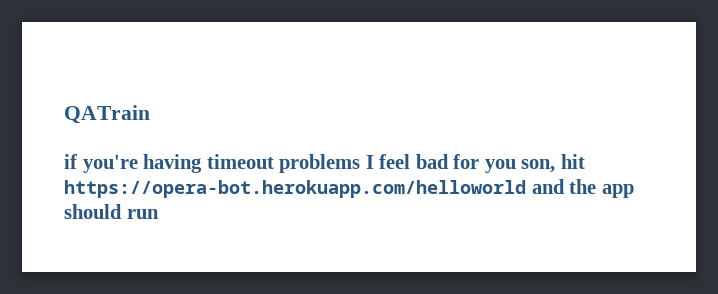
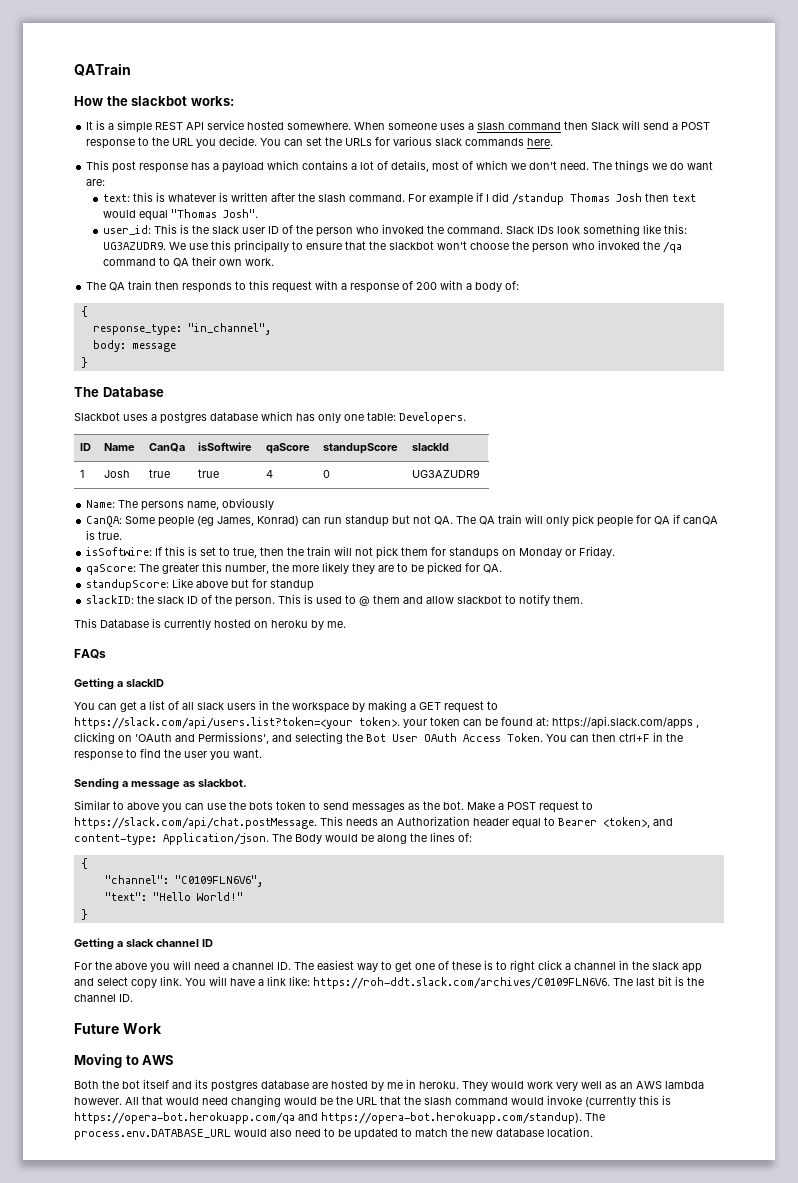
[64,154,585,173] [64,179,634,198] [64,204,159,219] if you're having timeout problems I feel bad for you son, hit https://opera-bot.herokuapp.com/helloworld and the app should run -> [74,96,234,106] [86,120,711,133] [86,136,554,149] [86,160,714,173] [86,179,106,186] [102,192,696,205] [102,209,258,221] [102,224,687,237] [102,240,682,253] [102,256,274,267] [86,280,520,293] [80,306,88,317] [92,323,271,335] [92,340,176,352] [80,357,88,368] [74,387,164,397] [74,411,466,424] [80,443,92,451] [104,443,136,451] [149,443,186,452] [198,442,253,451] [266,443,311,454] [323,443,399,454] [412,443,450,451] [80,470,85,478] [104,470,131,478] [149,469,171,478] [198,469,220,478] [266,470,274,478] [323,470,331,478] [412,469,481,478] [86,498,275,511] [86,514,719,527] [86,530,123,540] [86,546,616,559] [86,562,503,575] [86,578,315,591] [86,594,584,607] [74,618,346,630] [74,649,106,659] [74,678,164,690] [74,700,498,713] [74,716,699,729] [74,732,683,744] [74,748,262,761] [74,778,247,790] [74,800,593,813] [74,816,673,829] [74,832,472,845] [80,858,88,869] [104,875,263,887] [104,892,243,901] [80,909,88,920] [74,938,213,950] [74,960,702,973] [74,976,704,989] [74,994,133,1002] [74,1023,162,1034] [74,1054,175,1068] [74,1079,704,1092] [74,1095,671,1107] [74,1112,605,1124] [74,1127,593,1140] How the slackbot works: // It is a simple REST API service hosted somewhere. When someone uses a slash command then Slack will send a POST response to the URL you decide. You can set the URLs for various slack commands here. // This post response has a payload which contains a lot of details, most of which we don't need. The things we do want are: // text: this is whatever is written after the slash command. For example if I did /standup Thomas Josh then text would equal "Thomas Josh". // user_id: This is the slack user ID of the person who invoked the command. Slack IDs look something like this: UG3AZUDR9. We use this principally to ensure that the slackbot won't choose the person who invoked the /qa command to QA their own work. // The QA train then responds to this request with a response of 200 with a body of: // { // response_type: "in_channel", // body: message // } // The Database // Slackbot uses a postgres database which has only one table: Developers. // ID | Name | CanQa | isSoftwire | qaScore | standupScore | slackId // 1 | Josh | true | true | 4 | 0 | UG3AZUDR9 // Name: The persons name, obviously // CanQA: Some people (eg James, Konrad) can run standup but not QA. The QA train will only pick people for QA if canQA is true. // isSoftwire: If this is set to true, then the train will not pick them for standups on Monday or Friday. // qaScore: The greater this number, the more likely they are to be picked for QA. // standupScore: Like above but for standup // slackID: the slack ID of the person. This is used to @ them and allow slackbot to notify them. // This Database is currently hosted on heroku by me. // FAQs // Getting a slackID // You can get a list of all slack users in the workspace by making a GET request to https://slack.com/api/users.list?token=<your token>. your token can be found at: https://api.slack.com/apps , clicking on 'OAuth and Permissions', and selecting the Bot User OAuth Access Token. You can then ctrl+F in the response to find the user you want. // Sending a message as slackbot. // Similar to above you can use the bots token to send messages as the bot. Make a POST request to https://slack.com/api/chat.postMessage. This needs an Authorization header equal to Bearer <token>, and content-type: Application/json. The Body would be along the lines of: // { // "channel": "C0109FLN6V6", // "text": "Hello World!" // } // Getting a slack channel ID // For the above you will need a channel ID. The easiest way to get one of these is to right click a channel in the slack app and select copy link. You will have a link like: https://roh-ddt.slack.com/archives/C0109FLN6V6. The last bit is the channel ID. // Future Work // Moving to AWS // Both the bot itself and its postgres database are hosted by me in heroku. They would work very well as an AWS lambda however. All that would need changing would be the URL that the slash command would invoke (currently this is https://opera-bot.herokuapp.com/qa and https://opera-bot.herokuapp.com/standup). The process.env.DATABASE_URL would also need to be updated to match the new database location.

